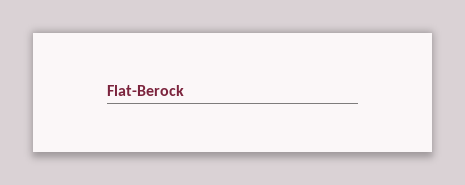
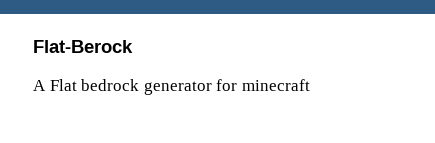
(184, 90) none -> [33,79,310,95] // A Flat bedrock generator for minecraft

